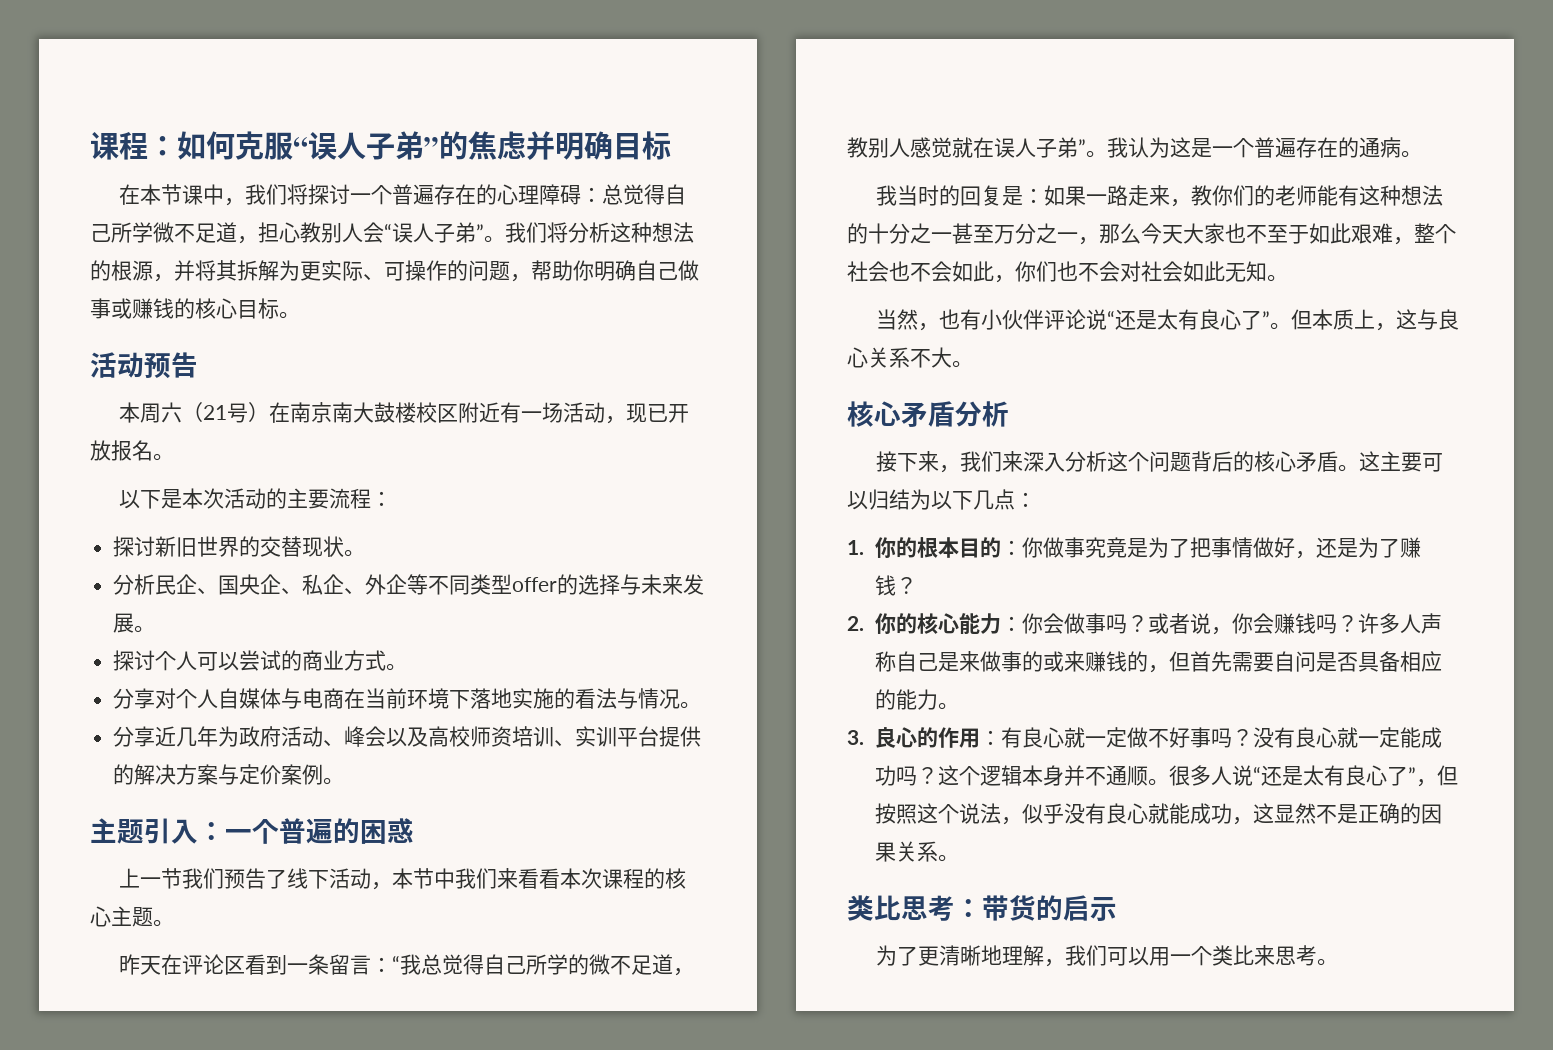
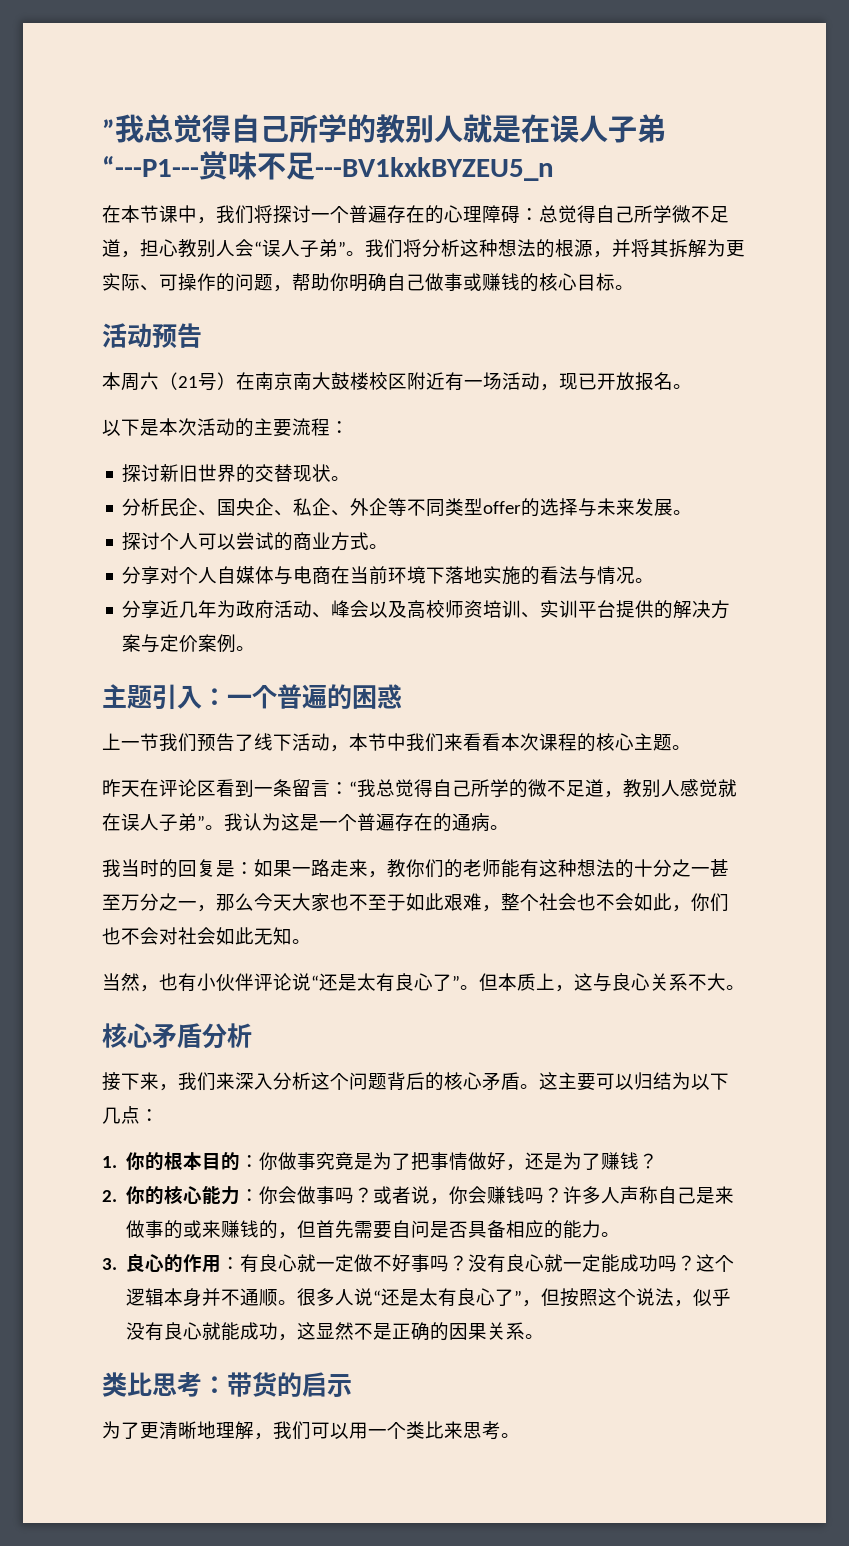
[90,131,671,160] 课程：如何克服“误人子弟”的焦虑并明确目标 -> [102,114,666,144] [102,151,554,181] ”我总觉得自己所学的教别人就是在误人子弟“---P1---赏味不足---BV1kxkBYZEU5_n

